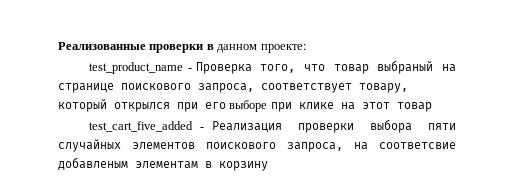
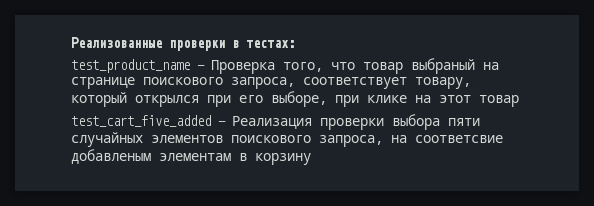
[217,44,306,53] данном проекте: -> [246,40,295,48] тестах:
[229,100,268,112] выборе -> [271,91,327,107] выборе,

